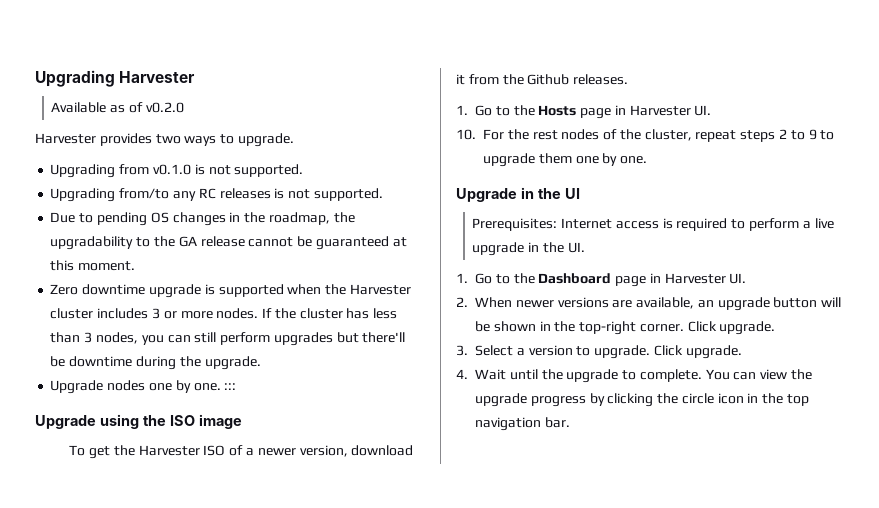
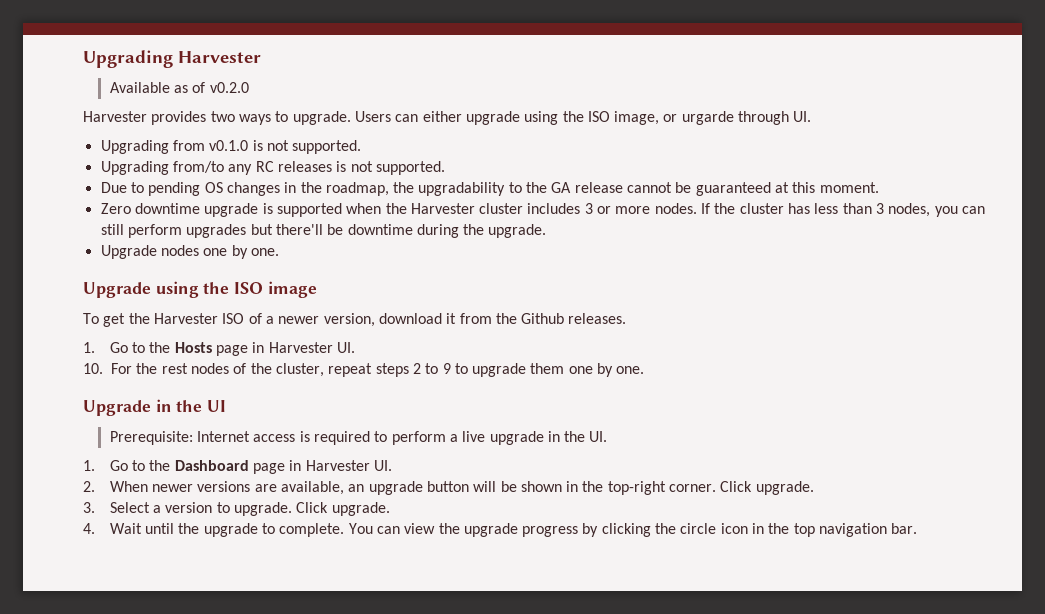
(294, 140) none -> [354,111,812,125] Users can either upgrade using the ISO image, or urgarde through UI.
[224,383,237,390] ::: -> (279, 252) none
[472,218,558,231] Prerequisites: -> [109,431,193,445] Prerequisite:

